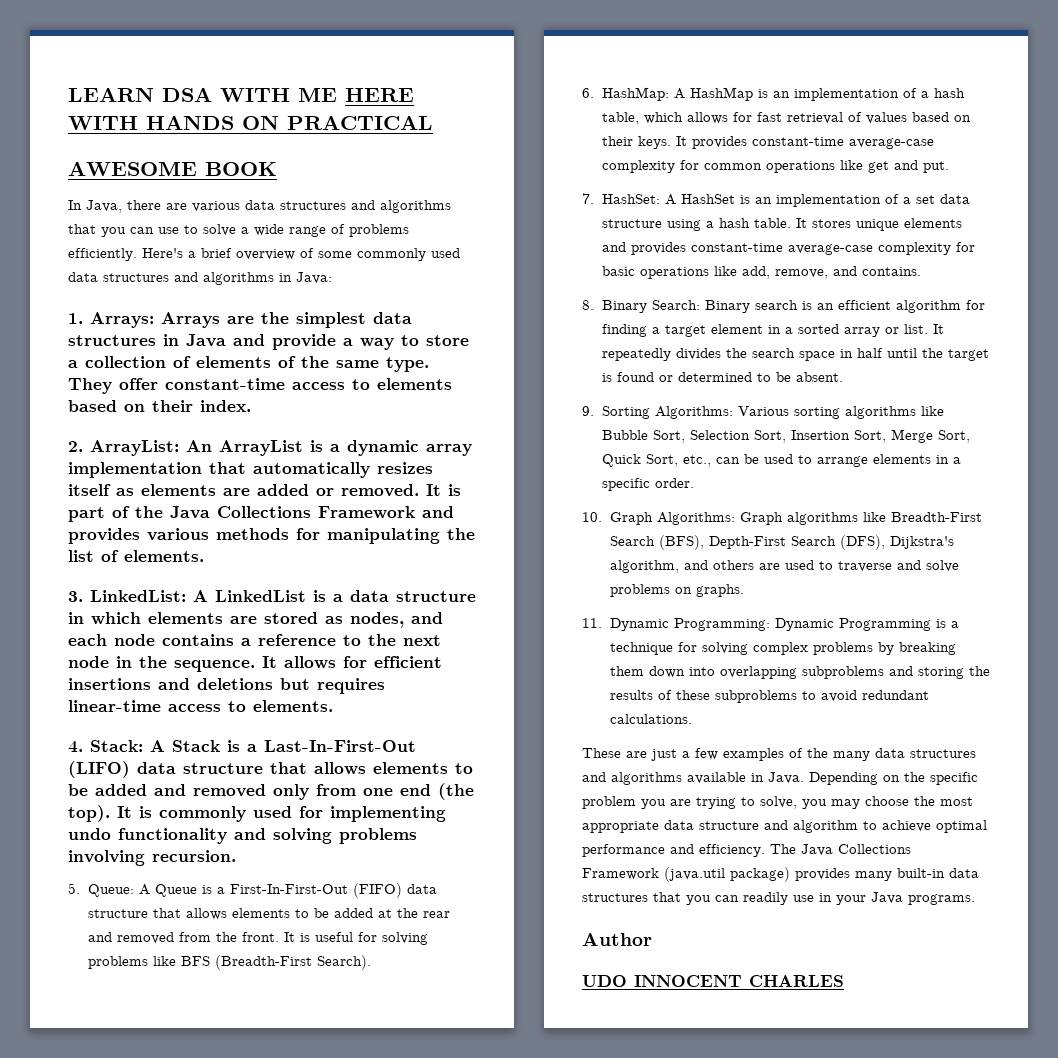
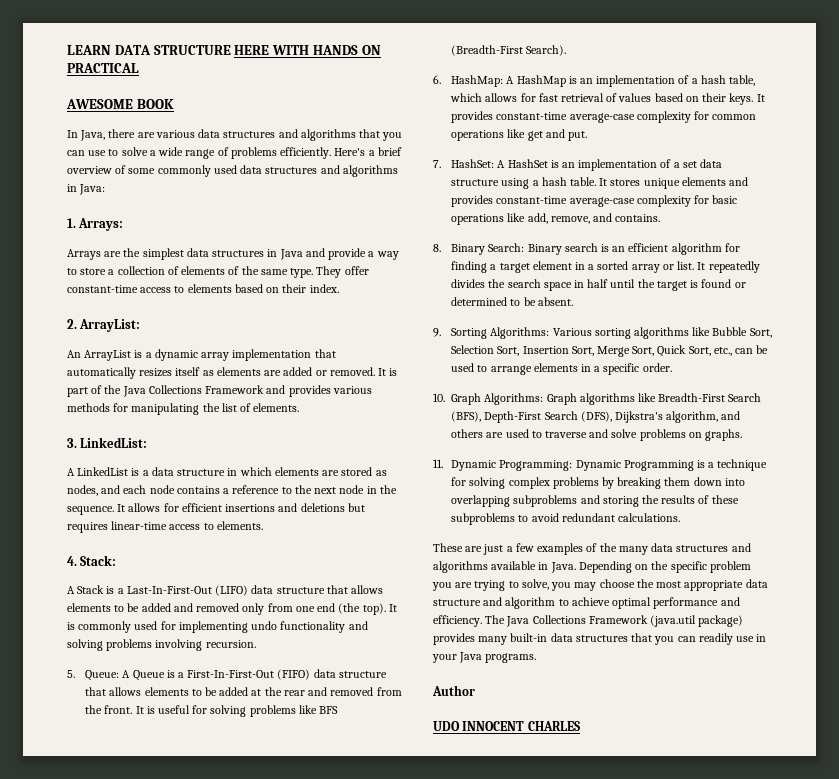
[162,87,337,102] DSA WITH ME -> [114,45,231,55] DATA STRUCTURE
(154, 320) none -> (124, 224) //
(179, 448) none -> (141, 325) //
(186, 596) none -> (148, 442) //
(143, 746) none -> (117, 560) //

